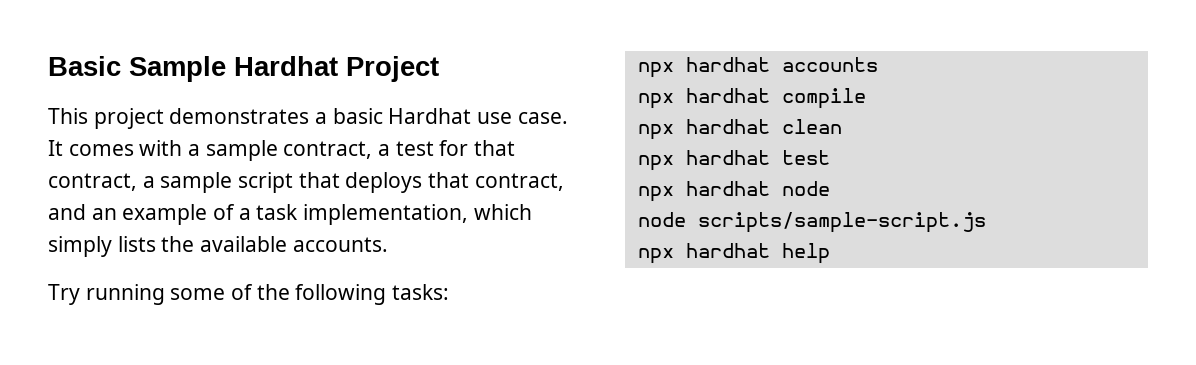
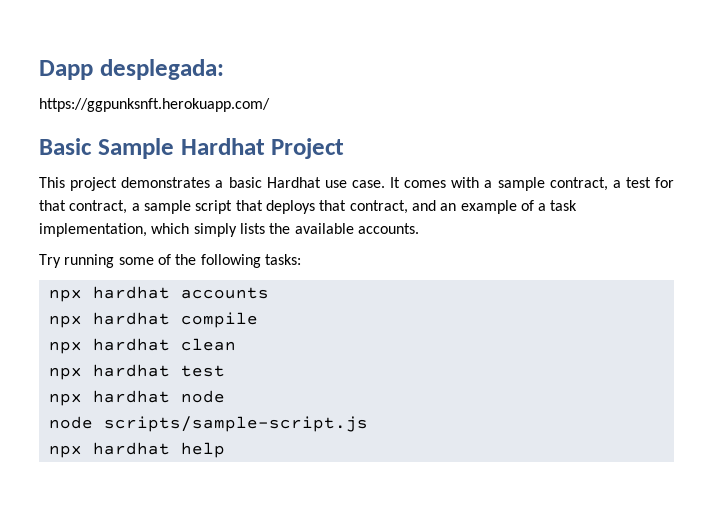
(48, 66) none -> [39,59,224,80] [39,98,270,112] Dapp desplegada: // https://ggpunksnft.herokuapp.com/ //

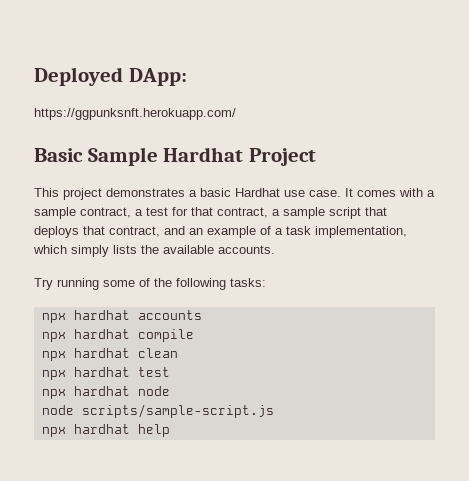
[39,59,224,80] Dapp desplegada: -> [34,67,187,86] Deployed DApp:

